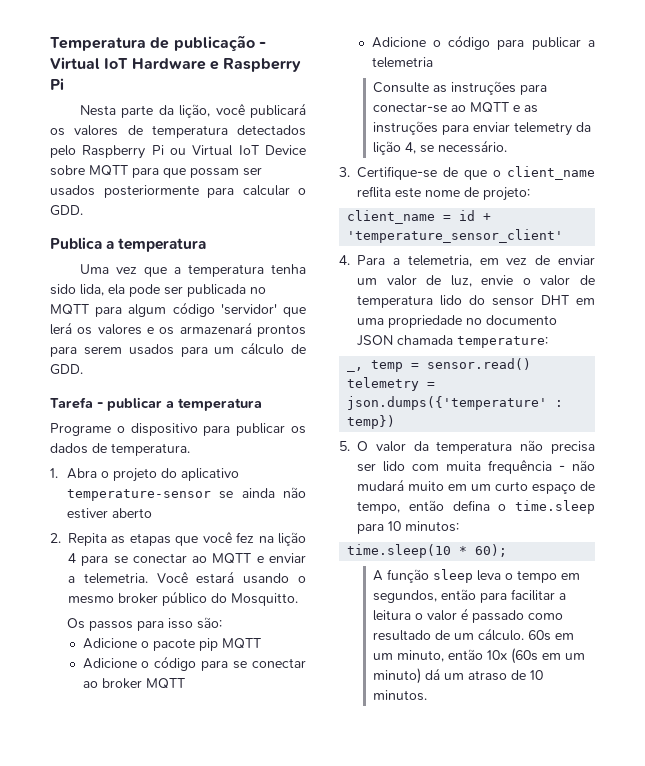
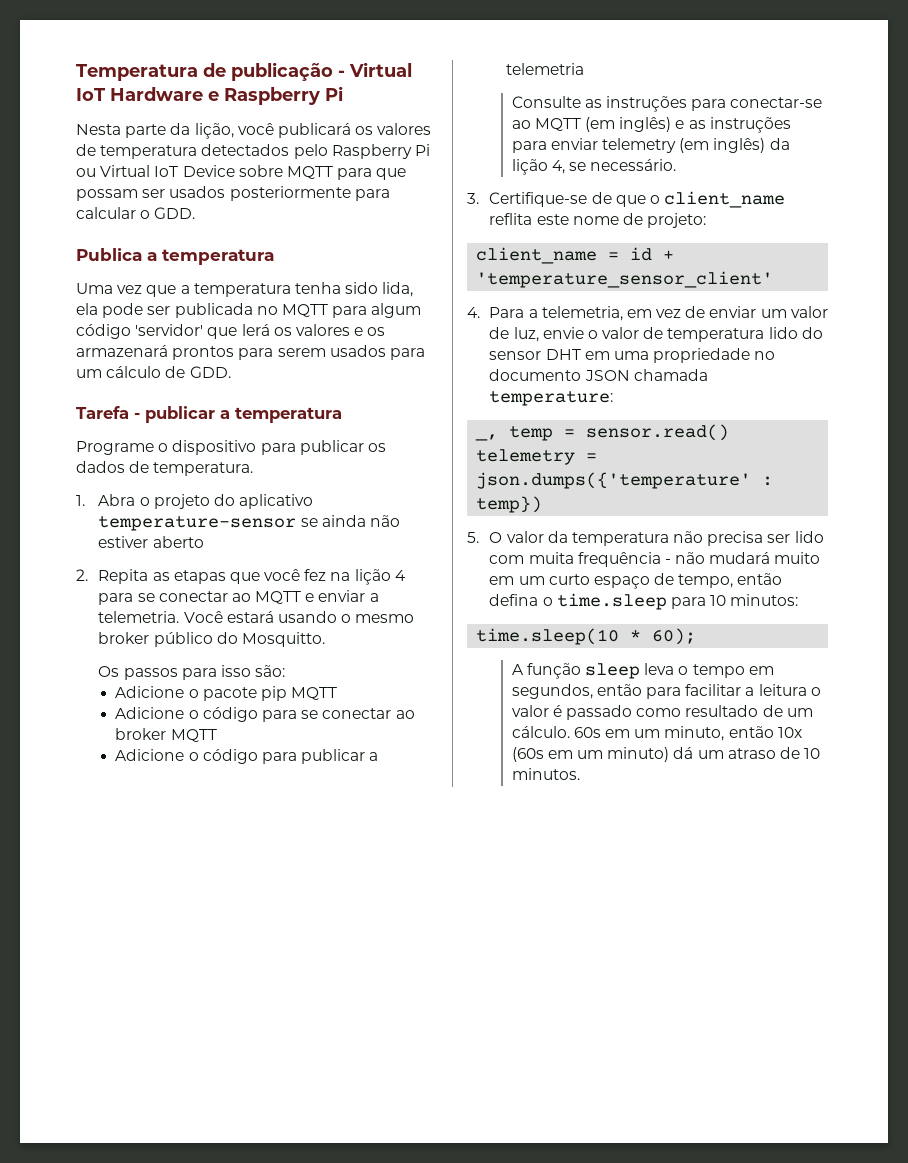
(510, 107) none -> [585,117,672,132] (em inglês)
(573, 129) none -> [679,138,766,153] (em inglês)

